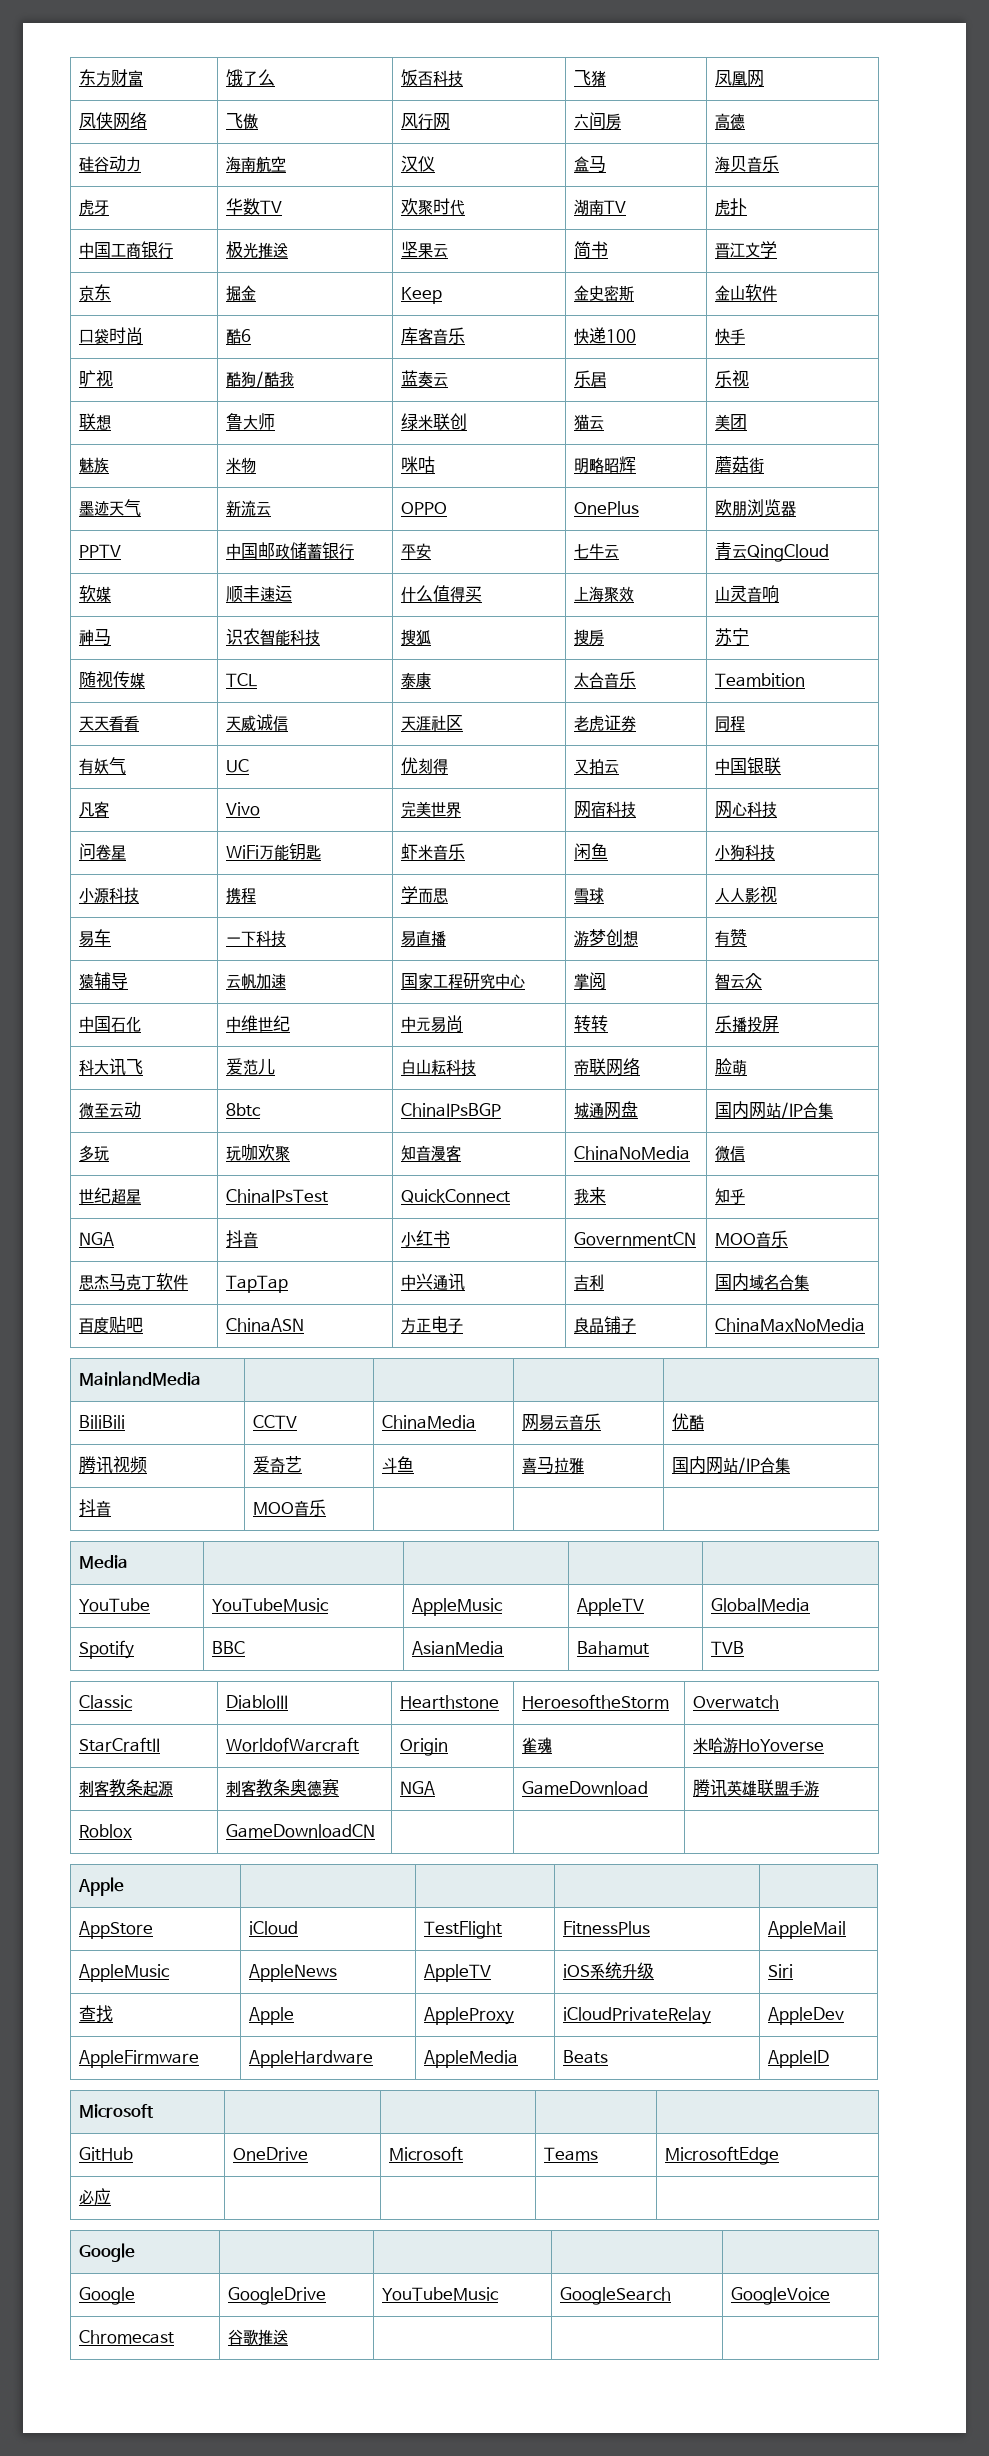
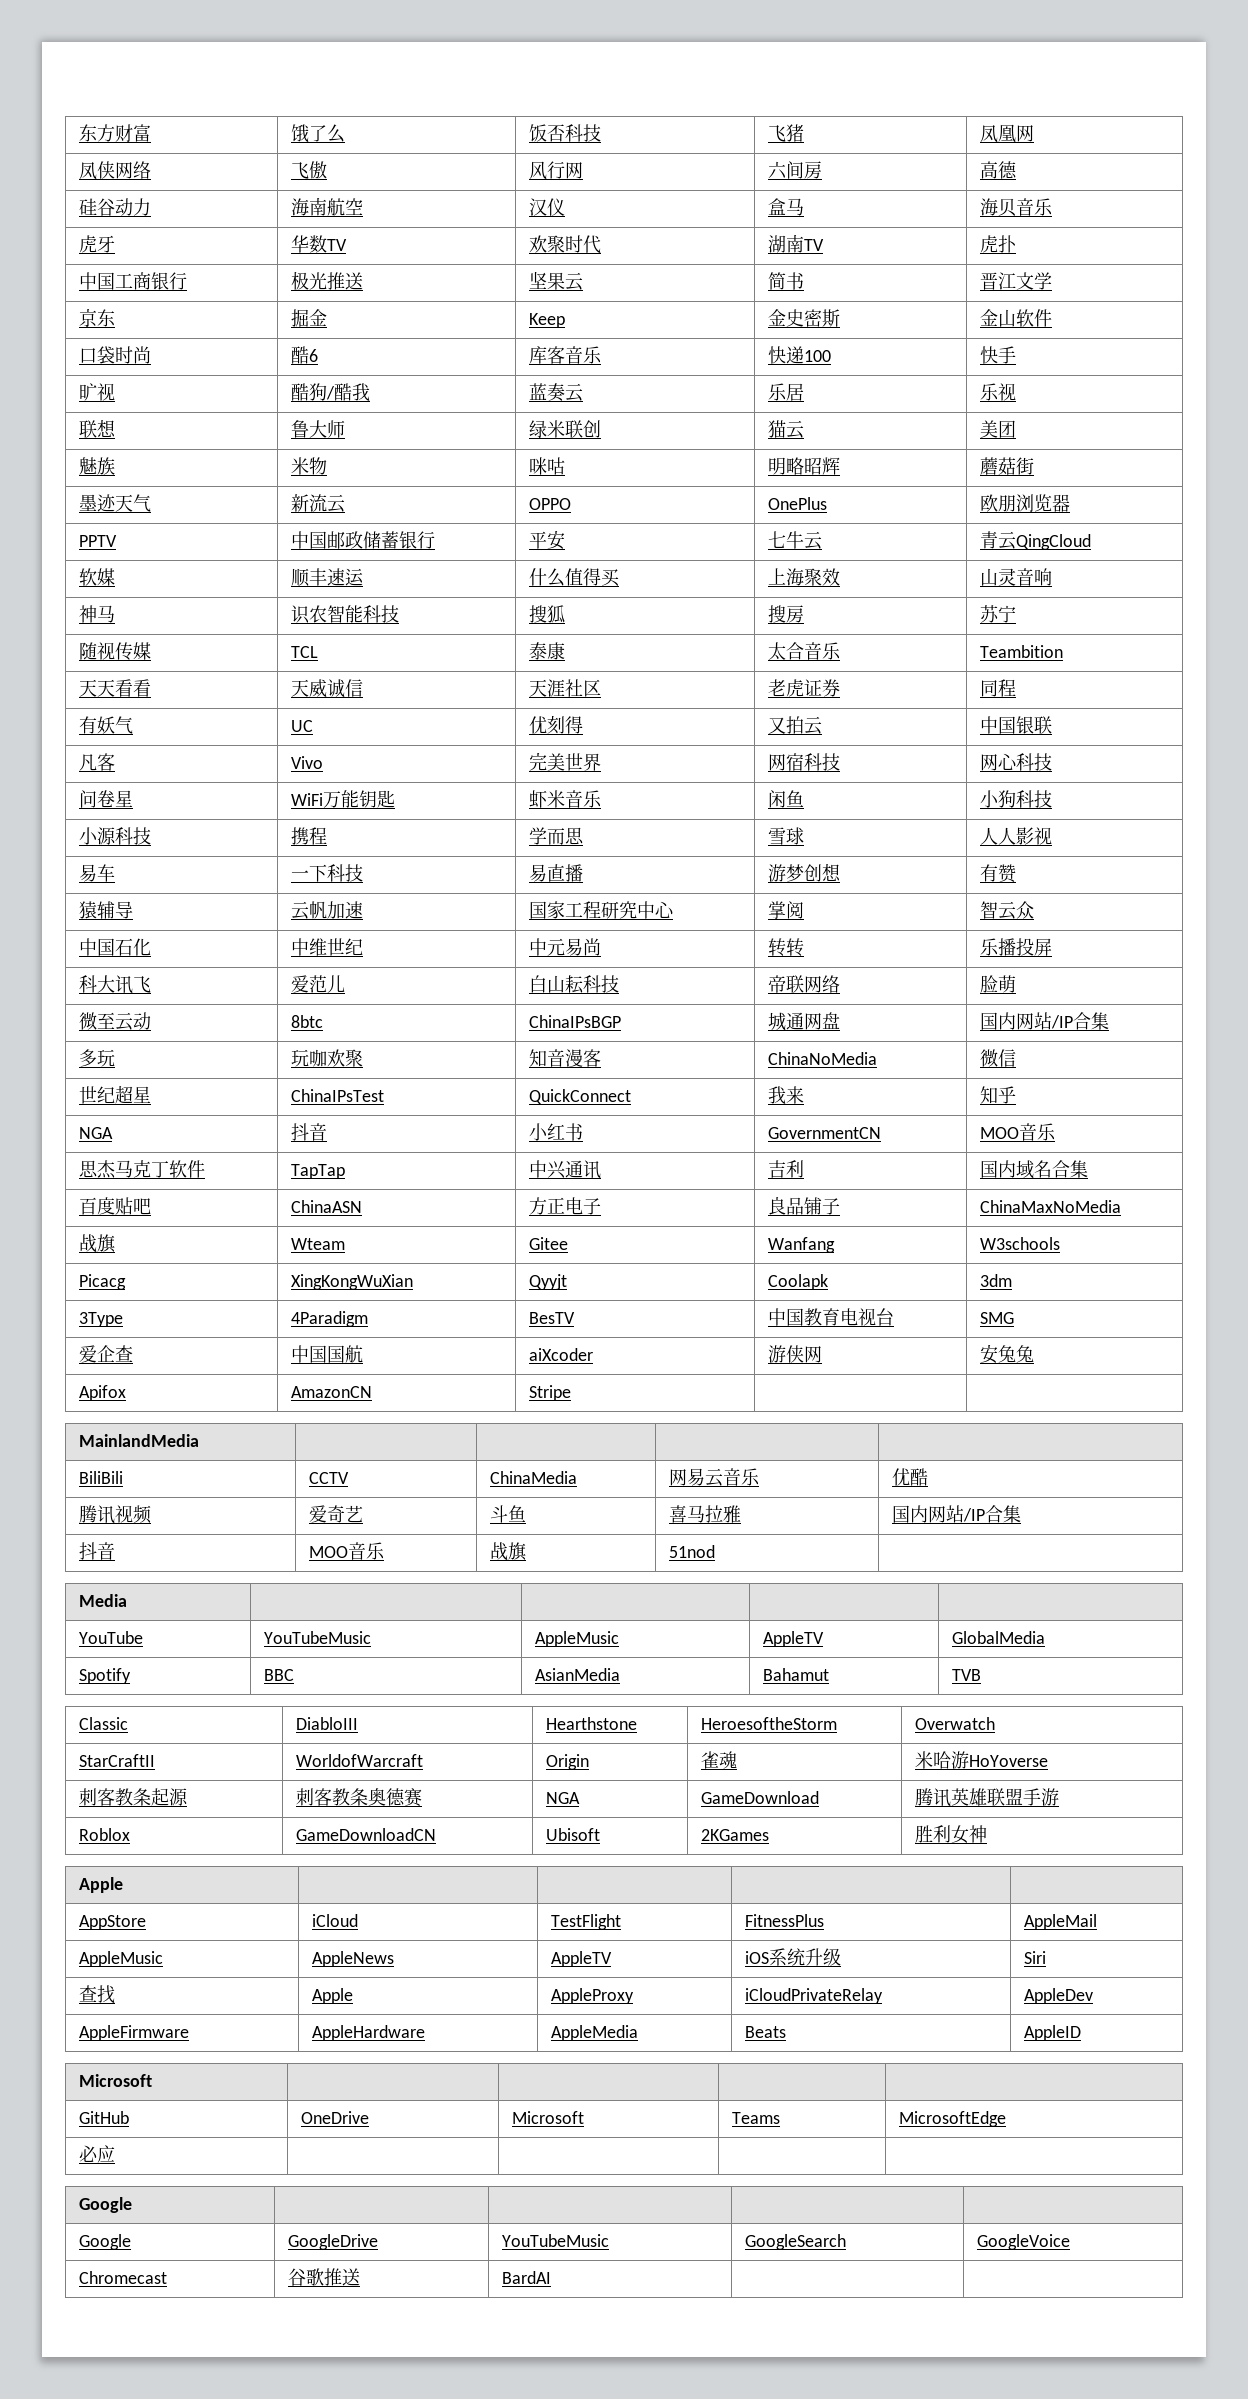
(865, 1325) none -> [78,1234,115,1253] [290,1238,345,1250] [528,1237,568,1250] [767,1237,835,1253] [979,1237,1060,1250] [78,1274,126,1290] [290,1274,413,1290] [528,1274,567,1290] [767,1274,828,1290] [979,1274,1012,1287] [78,1312,123,1327] [290,1311,368,1327] [528,1312,575,1324] [767,1308,894,1326] [979,1312,1014,1324] [78,1345,133,1363] [290,1345,363,1363] [528,1348,593,1361] [767,1345,822,1363] [979,1344,1034,1364] [78,1385,126,1401] [290,1386,372,1398] [528,1385,571,1401] // 战旗 | Wteam | Gitee | Wanfang | W3schools // Picacg | XingKongWuXian | Qyyjt | Coolapk | 3dm // 3Type | 4Paradigm | BesTV | 中国教育电视台 | SMG // 爱企查 | 中国国航 | aiXcoder | 游侠网 | 安兔兔 // Apifox | AmazonCN | Stripe | |
(326, 1507) | -> [489,1542,526,1561] [668,1545,715,1558] 战旗 | 51nod
(375, 1831) | | -> [545,1828,600,1841] [700,1829,769,1841] [914,1825,987,1844] Ubisoft | 2KGames | 胜利女神
(288, 2337) none -> [501,2271,551,2284] BardAI

